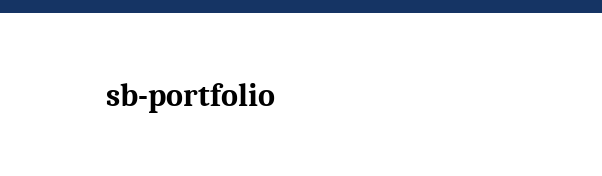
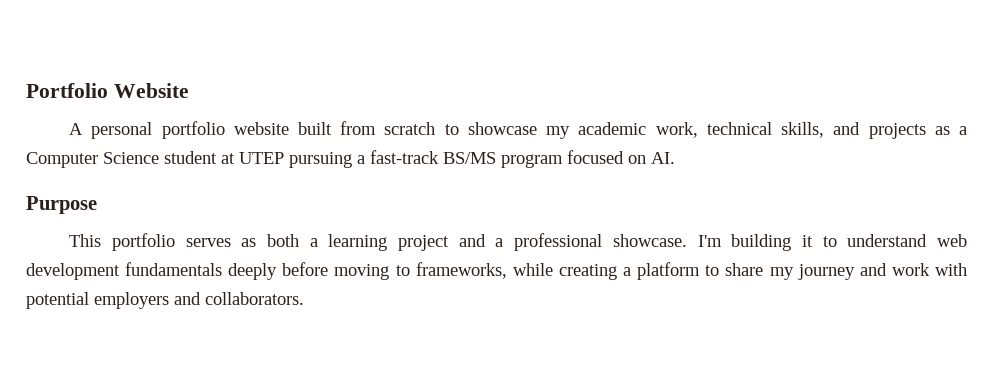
[106,83,275,113] sb-portfolio -> [26,83,189,98] [69,121,967,139] [26,150,675,168] [26,196,97,214] [69,233,968,251] [26,262,968,280] [26,292,304,309] Portfolio Website // A personal portfolio website built from scratch to showcase my academic work, technical skills, and projects as a Computer Science student at UTEP pursuing a fast-track BS/MS program focused on AI. // Purpose // This portfolio serves as both a learning project and a professional showcase. I'm building it to understand web development fundamentals deeply before moving to frameworks, while creating a platform to share my journey and work with potential employers and collaborators.

